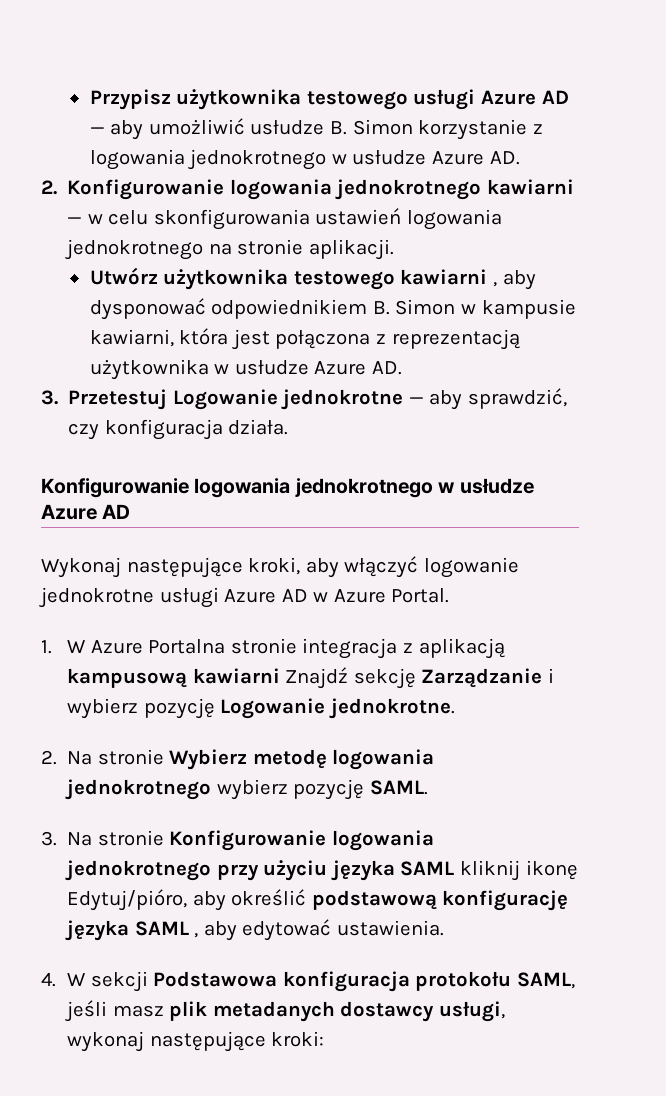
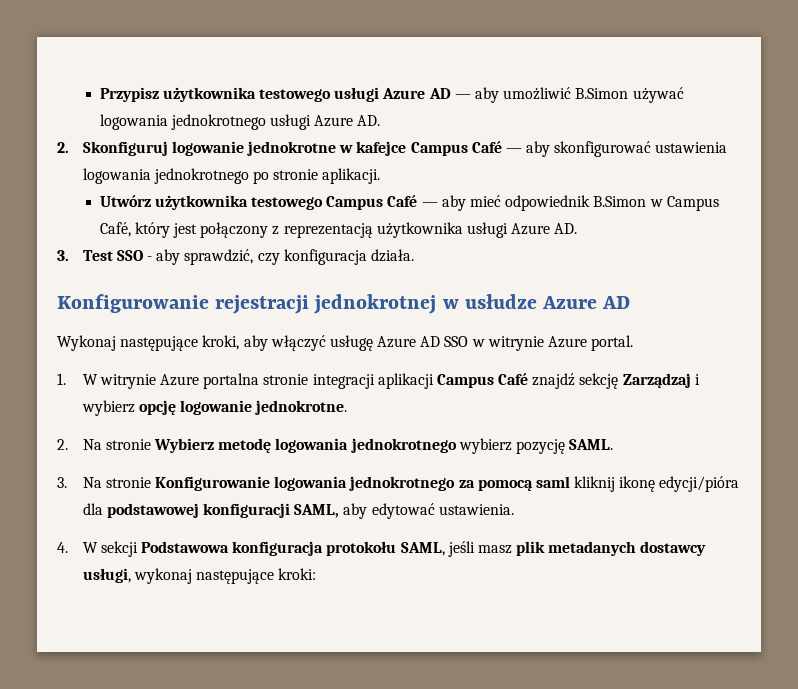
[250,119,543,140] [89,149,520,170] [41,179,574,200] [67,208,502,230] [65,239,232,260] usłudze B. Simon korzystanie z logowania jednokrotnego w usłudze Azure AD. // 2. Konfigurowanie logowania jednokrotnego kawiarni — w celu skonfigurowania ustawień logowania jednokrotnego na -> [575,87,684,103] [99,114,381,130] [57,141,728,157] [82,168,269,184] B.Simon używać logowania jednokrotnego usługi Azure AD. // 2. Skonfiguruj logowanie jednokrotne w kafejce Campus Café — aby skonfigurować ustawienia logowania jednokrotnego po
[400,269,536,290] [89,298,576,320] [89,328,371,350] kawiarni , aby dysponować odpowiednikiem B. Simon w kampusie kawiarni, która jest połączona -> [326,195,719,211] [99,222,269,238] Campus Café — aby mieć odpowiednik B.Simon w Campus Café, który jest połączony
[214,360,309,375] w usłudze -> [466,222,508,238] usługi
[68,389,424,410] Przetestuj Logowanie jednokrotne — -> [82,250,152,261] Test SSO -
[194,478,433,498] logowania jednokrotnego -> [215,294,437,314] rejestracji jednokrotnej
[423,557,519,578] [39,587,450,608] [41,638,505,659] [67,667,554,689] [67,698,326,719] logowanie jednokrotne usługi Azure AD w Azure Portal. // 1. W Azure Portalna stronie integracja z aplikacją kampusową kawiarni Znajdź sekcję Zarządzanie i wybierz pozycję Logowanie -> [329,335,634,351] [57,373,700,389] [81,400,252,416] usługę Azure AD SSO w witrynie Azure portal. // 1. W witrynie Azure portalna stronie integracji aplikacji Campus Café znajdź sekcję Zarządzaj i wybierz opcję logowanie
[216,860,578,881] [67,889,569,911] [65,920,199,941] przy użyciu języka SAML kliknij ikonę Edytuj/pióro, aby określić podstawową konfigurację języka SAML , -> [458,476,740,492] [82,503,340,518] za pomocą saml kliknij ikonę edycji/pióra dla podstawowej konfiguracji SAML,

